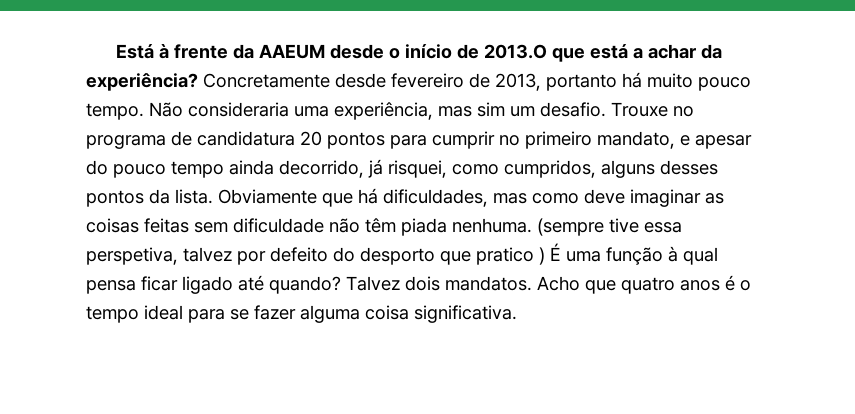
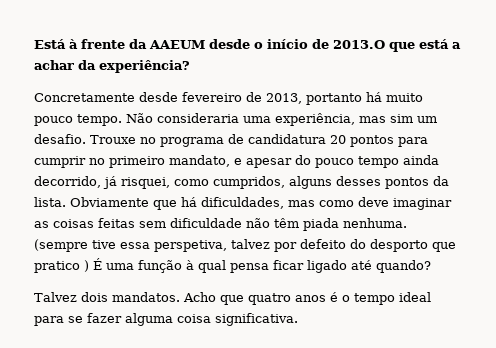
(198, 82) none -> (190, 66) //
(341, 285) none -> (431, 266) //

